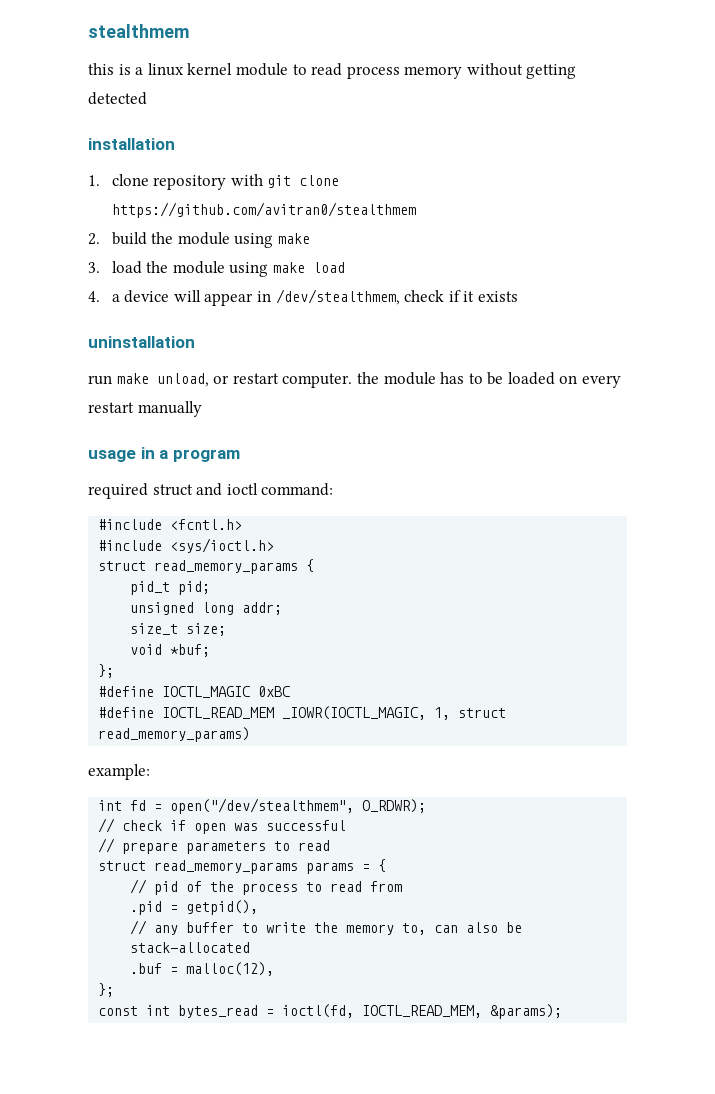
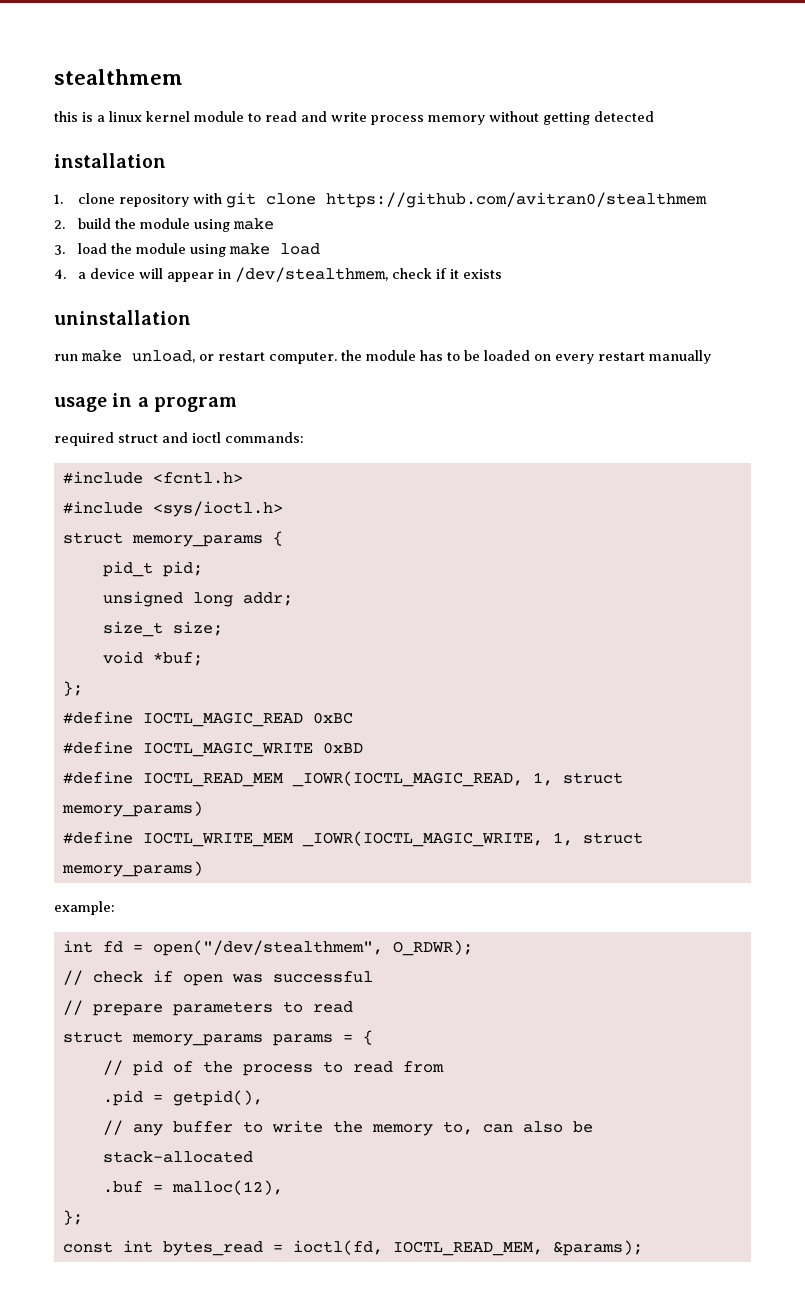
(343, 69) none -> [301,111,367,122] and write
[261,483,334,496] command: -> [225,432,304,443] commands:
[154,560,299,574] read_memory_params -> [131,535,263,547] memory_params
[162,686,251,698] IOCTL_MAGIC -> [142,712,303,727] IOCTL_MAGIC_READ
(291, 691) none -> [62,741,363,757] // #define IOCTL_MAGIC_WRITE 0xBD
[282,706,507,720] [98,727,251,742] _IOWR(IOCTL_MAGIC, 1, struct read_memory_params) -> [291,771,623,787] [61,801,203,817] [62,831,643,847] [61,861,203,877] _IOWR(IOCTL_MAGIC_READ, 1, struct memory_params) // #define IOCTL_WRITE_MEM _IOWR(IOCTL_MAGIC_WRITE, 1, struct memory_params)
[154,860,299,874] read_memory_params -> [131,1034,263,1046] memory_params

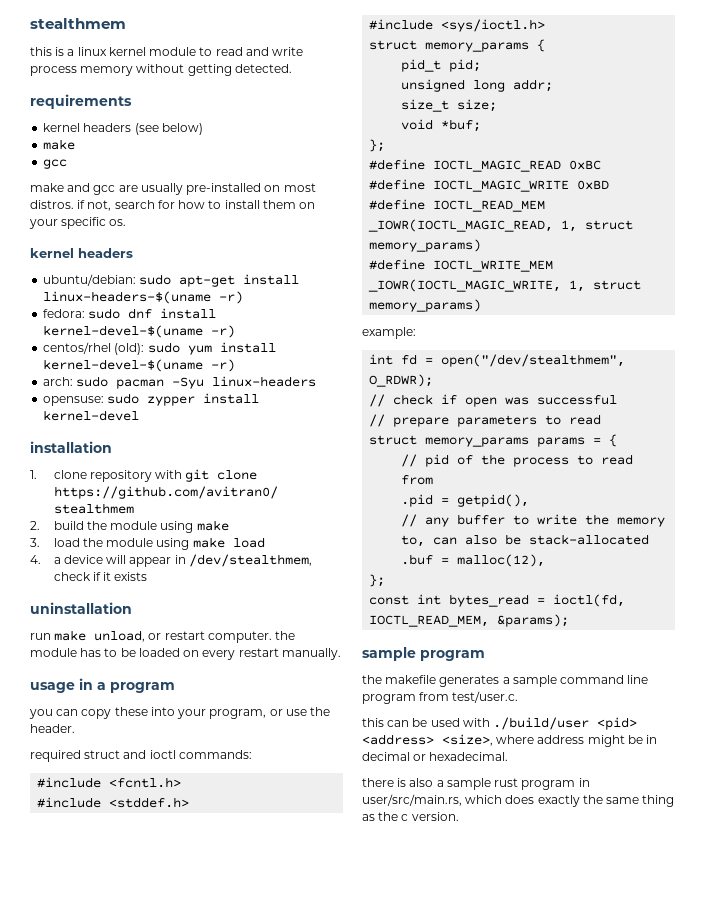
[594,111,654,122] detected -> [234,64,292,73] [30,94,132,109] [43,123,203,135] [43,139,76,150] [43,159,68,169] [30,183,316,195] [30,200,316,211] [29,217,127,229] [30,248,133,258] [43,274,300,287] [43,291,244,304] [43,308,217,319] [43,325,236,338] [43,342,276,355] [43,359,236,372] [43,376,317,389] [43,393,260,406] [43,410,140,421] detected. // requirements // kernel headers (see below) // make // gcc // make and gcc are usually pre-installed on most distros. if not, search for how to install them on your specific os. // kernel headers // ubuntu/debian: sudo apt-get install linux-headers-$(uname -r) // fedora: sudo dnf install kernel-devel-$(uname -r) // centos/rhel (old): sudo yum install kernel-devel-$(uname -r) // arch: sudo pacman -Syu linux-headers // opensuse: sudo zypper install kernel-devel
[649,350,711,364] manually -> [281,648,341,660] manually.
(237, 404) none -> [29,707,331,719] [30,724,75,733] // you can copy these into your program, or use the header.
(243, 478) none -> [37,797,190,808] // #include <stddef.h>
(643, 1248) none -> [362,647,485,661] [362,675,649,687] [362,691,519,704] [362,717,638,730] [362,734,658,747] [362,752,509,761] [362,778,590,790] [362,794,675,807] [362,812,459,821] // sample program // the makefile generates a sample command line program from test/user.c. // this can be used with ./build/user <pid> <address> <size>, where address might be in decimal or hexadecimal. // there is also a sample rust program in user/src/main.rs, which does exactly the same thing as the c version.

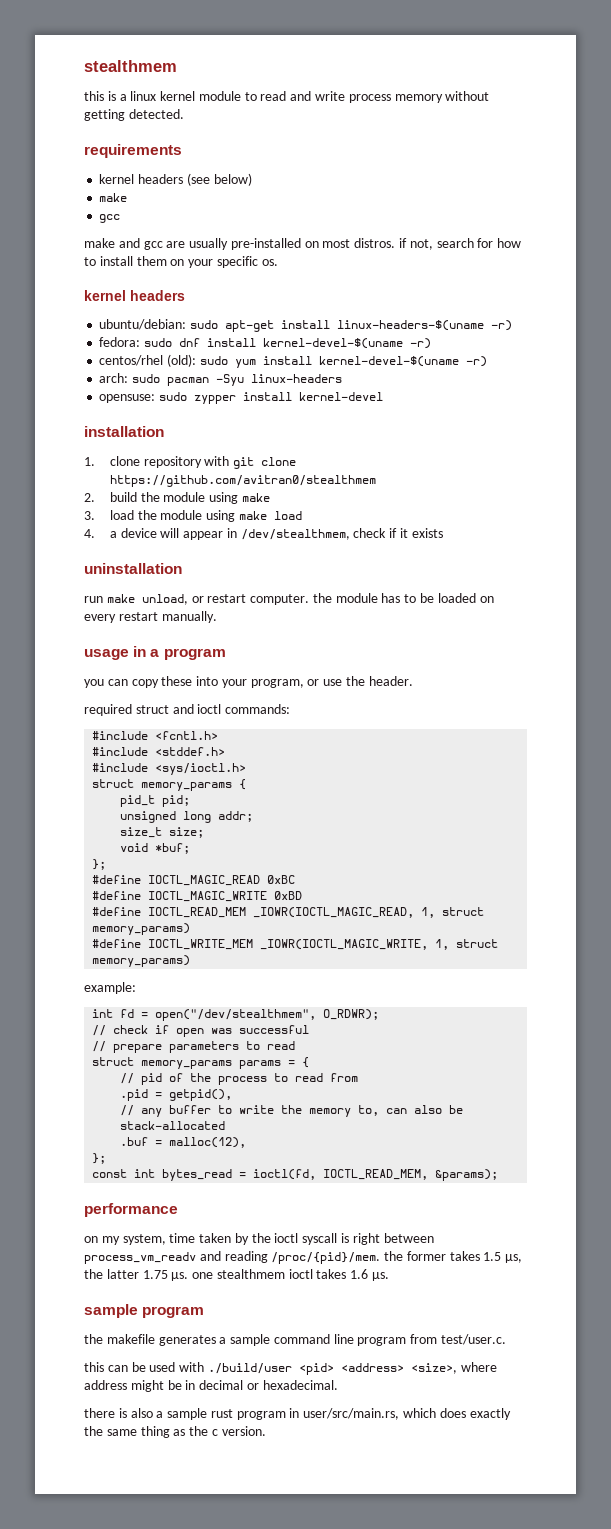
(570, 620) none -> [84,1203,178,1217] [84,1233,434,1245] [84,1251,523,1264] [84,1269,390,1281] // performance // on my system, time taken by the ioctl syscall is right between process_vm_readv and reading /proc/{pid}/mem. the former takes 1.5 µs, the latter 1.75 µs. one stealthmem ioctl takes 1.6 µs.

